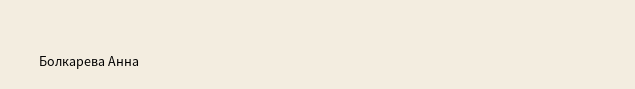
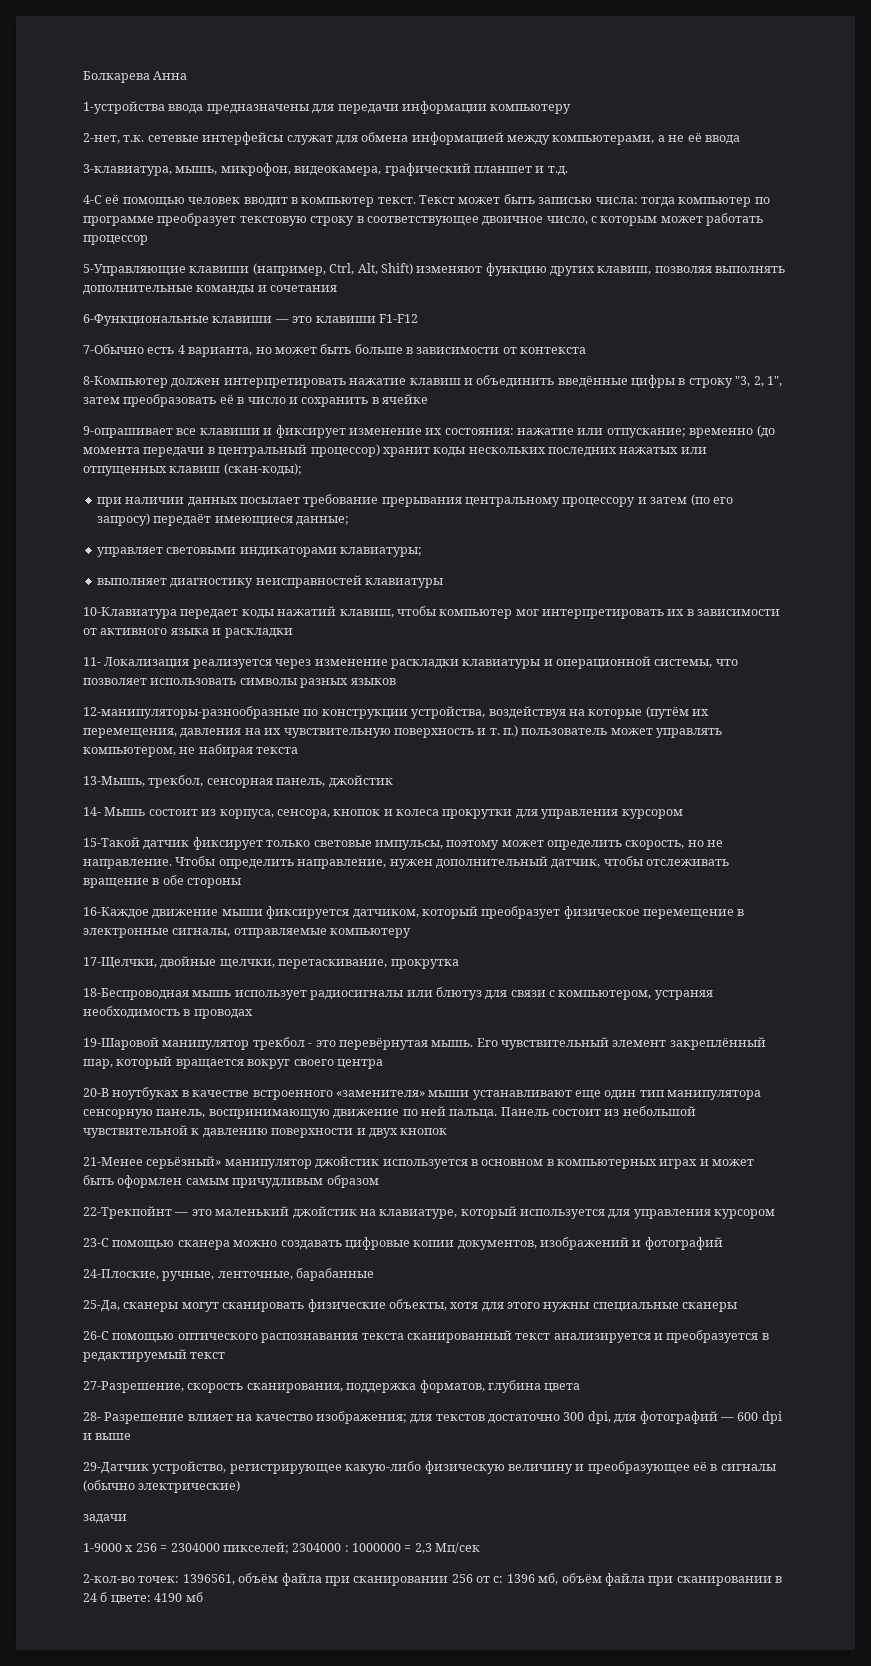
(140, 61) none -> [83,101,572,114] [83,132,740,145] [83,163,568,176] [83,194,770,207] [83,213,764,226] [83,235,148,245] [83,263,786,276] [83,285,338,295] [83,314,418,326] [83,344,587,357] [83,375,782,388] [83,394,428,407] [83,425,775,438] [83,444,707,457] [83,463,302,476] [96,494,733,507] [96,513,349,526] [96,547,422,557] [96,575,443,588] [83,606,781,619] [83,628,293,638] [83,656,738,669] [83,678,396,688] [83,706,709,719] [83,725,723,738] [83,744,299,757] [83,775,393,788] [83,807,683,819] [83,837,724,850] [83,856,729,869] [83,875,242,888] [83,906,745,919] [83,928,412,938] [83,956,459,969] [83,987,713,1000] [83,1006,253,1019] [83,1037,766,1050] [83,1056,383,1069] [83,1087,762,1100] [83,1106,696,1119] [83,1125,448,1138] [83,1156,755,1169] [83,1175,379,1188] [83,1206,776,1219] [83,1237,723,1250] [83,1268,375,1281] [83,1299,738,1312] [83,1330,769,1343] [83,1349,226,1362] [83,1380,581,1393] [83,1411,782,1424] [83,1433,132,1440] [83,1461,776,1474] [83,1480,241,1493] [83,1514,127,1524] [83,1542,481,1554] [83,1573,782,1586] [83,1592,203,1605] // 1-устройства ввода предназначены для передачи информации компьютеру // 2-нет, т.к. сетевые интерфейсы служат для обмена информацией между компьютерами, а не её ввода // 3-клавиатура, мышь, микрофон, видеокамера, графический планшет и т.д. // 4-С её помощью человек вводит в компьютер текст. Текст может быть записью числа: тогда компьютер по программе преобразует текстовую строку в соответствующее двоичное число, с которым может работать процессор // 5-Управляющие клавиши (например, Ctrl, Alt, Shift) изменяют функцию других клавиш, позволяя выполнять дополнительные команды и сочетания // 6-Функциональные клавиши — это клавиши F1-F12 // 7-Обычно есть 4 варианта, но может быть больше в зависимости от контекста // 8-Компьютер должен интерпретировать нажатие клавиш и объединить введённые цифры в строку "3, 2, 1", затем преобразовать её в число и сохранить в ячейке // 9-опрашивает все клавиши и фиксирует изменение их состояния: нажатие или отпускание; временно (до момента передачи в центральный процессор) хранит коды нескольких последних нажатых или отпущенных клавиш (скан-коды); // при наличии данных посылает требование прерывания центральному процессору и затем (по его запросу) передаёт имеющиеся данные; // управляет световыми индикаторами клавиатуры; // выполняет диагностику неисправностей клавиатуры // 10-Клавиатура передает коды нажатий клавиш, чтобы компьютер мог интерпретировать их в зависимости от активного языка и раскладки // 11- Локализация реализуется через изменение раскладки клавиатуры и операционной системы, что позволяет использовать символы разных языков // 12-манипуляторы-разнообразные по конструкции устройства, воздействуя на которые (путём их перемещения, давления на их чувствительную поверхность и т. п.) пользователь может управлять компьютером, не набирая текста // 13-Мышь, трекбол, сенсорная панель, джойстик // 14- Мышь состоит из корпуса, сенсора, кнопок и колеса прокрутки для управления курсором // 15-Такой датчик фиксирует только световые импульсы, поэтому может определить скорость, но не направление. Чтобы определить направление, нужен дополнительный датчик, чтобы отслеживать вращение в обе стороны // 16-Каждое движение мыши фиксируется датчиком, который преобразует физическое перемещение в электронные сигналы, отправляемые компьютеру // 17-Щелчки, двойные щелчки, перетаскивание, прокрутка // 18-Беспроводная мышь использует радиосигналы или блютуз для связи с компьютером, устраняя необходимость в проводах // 19-Шаровой манипулятор трекбол - это перевёрнутая мышь. Его чувствительный элемент закреплённый шар, который вращается вокруг своего центра // 20-В ноутбуках в качестве встроенного «заменителя» мыши устанавливают еще один тип манипулятора сенсорную панель, воспринимающую движение по ней пальца. Панель состоит из небольшой чувствительной к давлению поверхности и двух кнопок // 21-Менее серьёзный» манипулятор джойстик используется в основном в компьютерных играх и может быть оформлен самым причудливым образом // 22-Трекпойнт — это маленький джойстик на клавиатуре, который используется для управления курсором // 23-С помощью сканера можно создавать цифровые копии документов, изображений и фотографий // 24-Плоские, ручные, ленточные, барабанные // 25-Да, сканеры могут сканировать физические объекты, хотя для этого нужны специальные сканеры // 26-С помощью оптического распознавания текста сканированный текст анализируется и преобразуется в редактируемый текст // 27-Разрешение, скорость сканирования, поддержка форматов, глубина цвета // 28- Разрешение влияет на качество изображения; для текстов достаточно 300 dpi, для фотографий — 600 dpi и выше // 29-Датчик устройство, регистрирующее какую-либо физическую величину и преобразующее её в сигналы (обычно электрические) // задачи // 1-9000 х 256 = 2304000 пикселей; 2304000 : 1000000 = 2,3 Мп/сек // 2-кол-во точек: 1396561, объём файла при сканировании 256 от с: 1396 мб, объём файла при сканировании в 24 б цвете: 4190 мб

